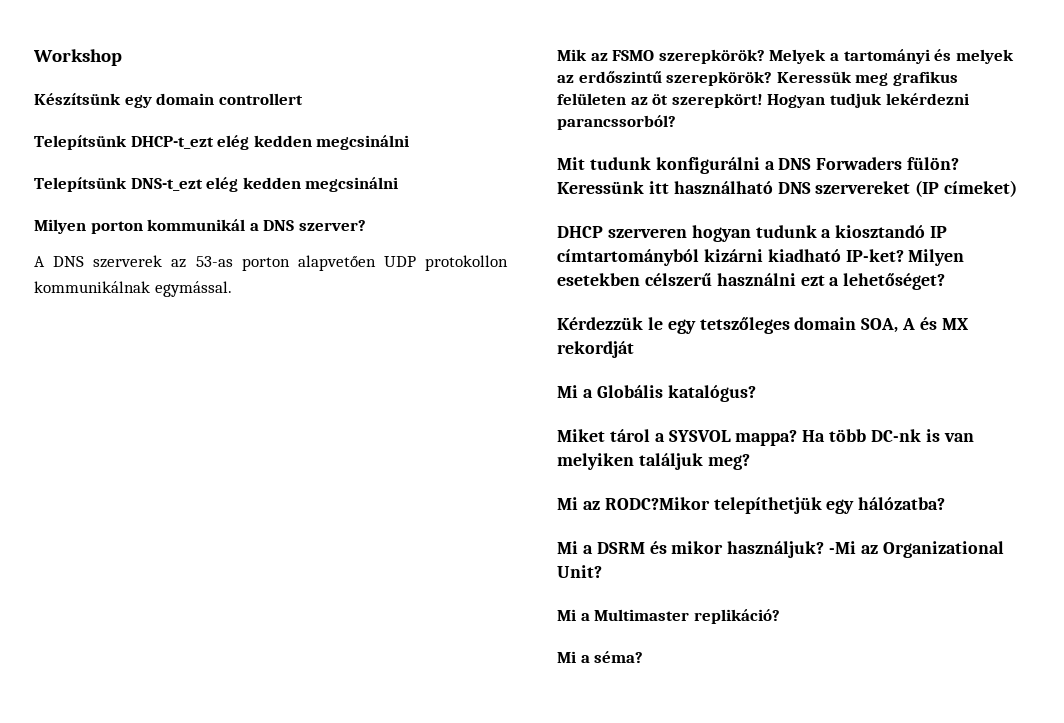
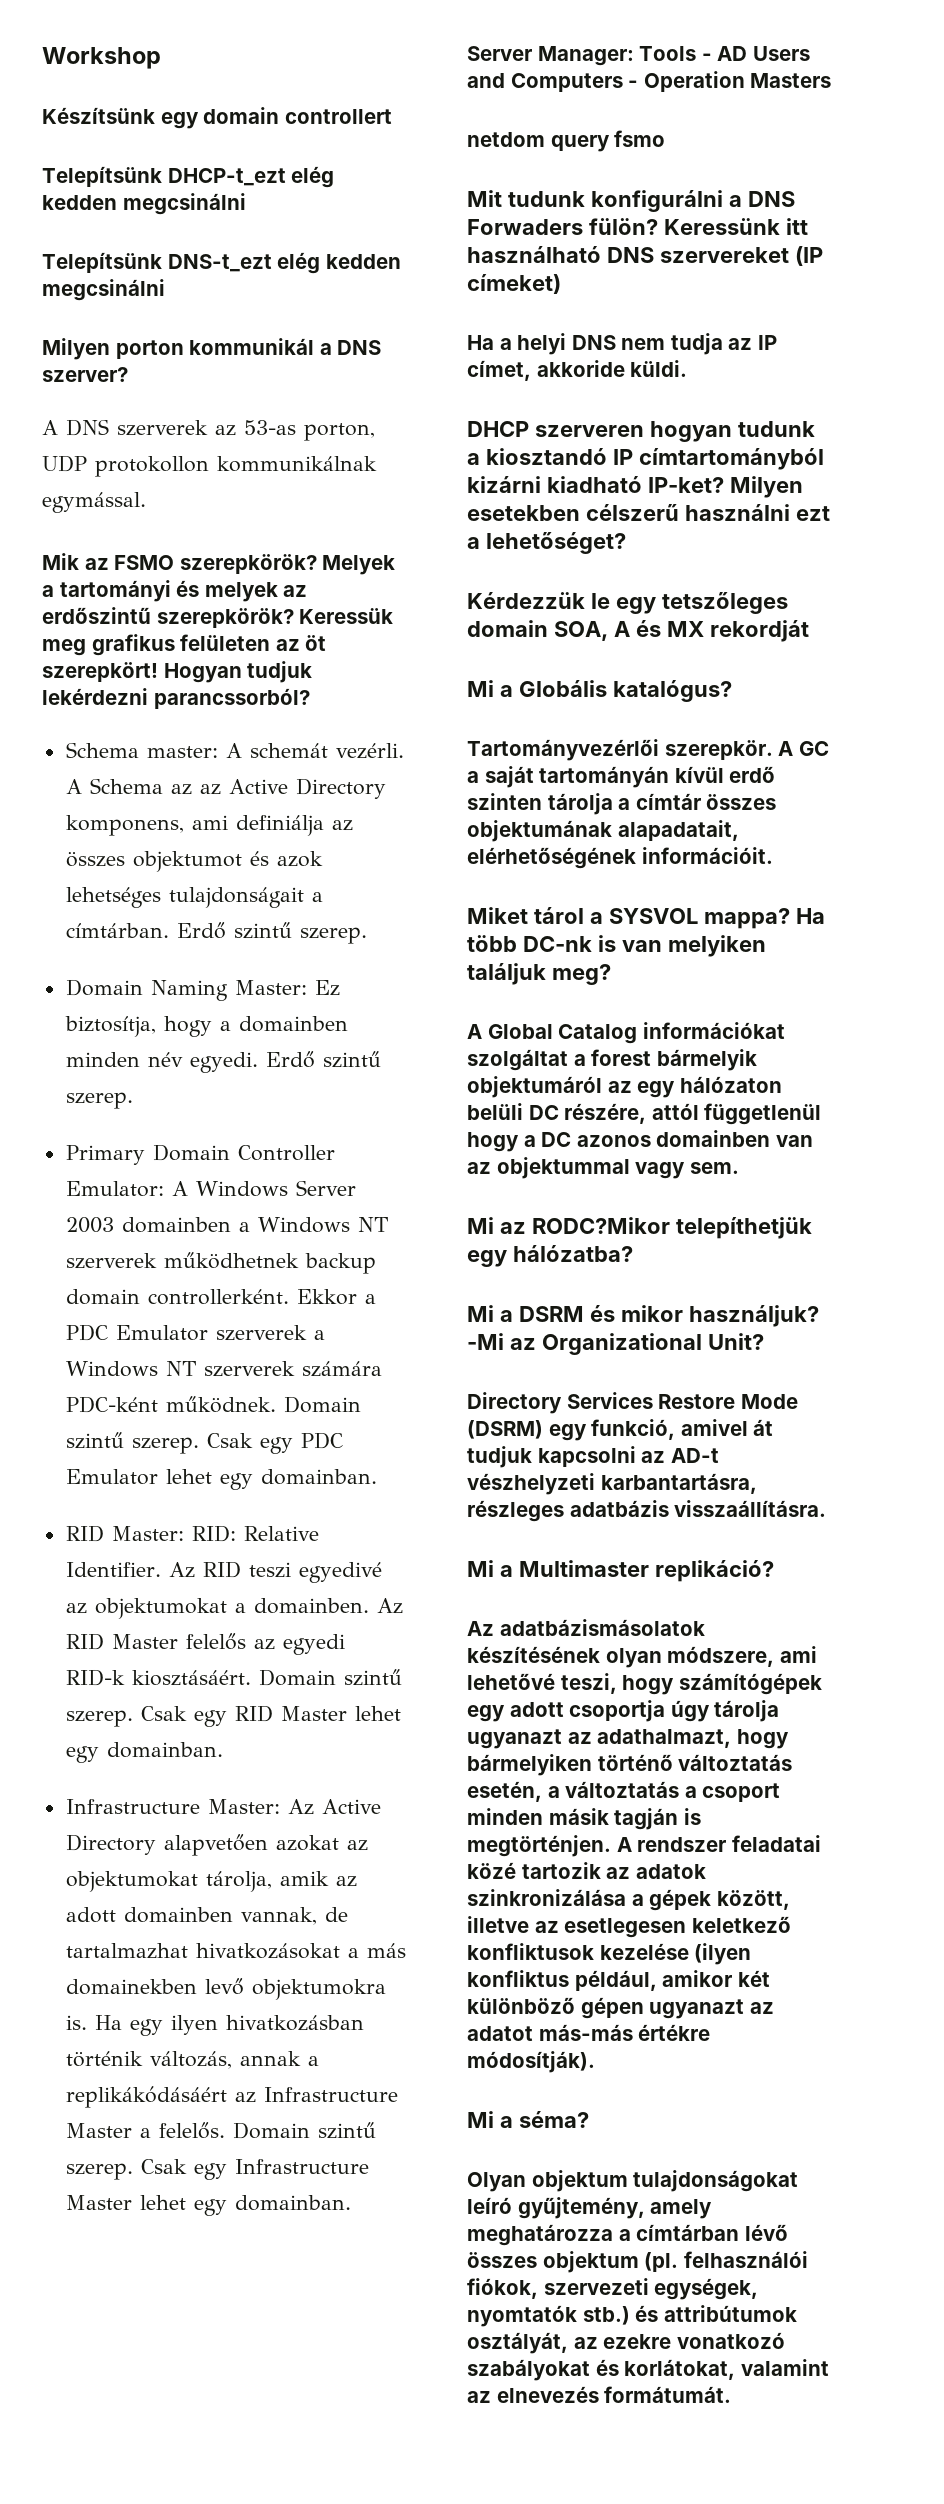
[241,255,376,271] porton alapvetően -> [304,423,375,441] porton,
(676, 122) none -> [65,742,404,759] [65,778,386,799] [65,815,353,836] [65,851,323,872] [65,887,323,908] [65,922,367,944] [65,979,340,1001] [64,1016,348,1037] [65,1051,381,1073] [65,1092,133,1109] [65,1144,335,1165] [65,1180,356,1197] [65,1217,388,1233] [65,1252,376,1274] [65,1289,376,1305] [65,1324,325,1341] [65,1361,382,1377] [65,1396,361,1413] [65,1432,343,1454] [65,1469,377,1490] [65,1525,319,1542] [65,1561,382,1583] [65,1598,403,1619] [65,1633,345,1655] [65,1669,402,1686] [65,1705,401,1727] [65,1742,223,1763] [65,1799,381,1815] [65,1834,368,1856] [65,1871,357,1892] [65,1907,348,1925] [65,1943,406,1959] [65,1978,386,2000] [65,2015,364,2036] [65,2051,319,2069] [65,2086,398,2108] [65,2122,376,2139] [65,2159,369,2180] [65,2195,351,2216] [467,46,810,66] [467,71,832,92] [467,130,666,152] // Schema master: A schemát vezérli. A Schema az az Active Directory komponens, ami definiálja az összes objektumot és azok lehetséges tulajdonságait a címtárban. Erdő szintű szerep. // Domain Naming Master: Ez biztosítja, hogy a domainben minden név egyedi. Erdő szintű szerep. // Primary Domain Controller Emulator: A Windows Server 2003 domainben a Windows NT szerverek működhetnek backup domain controllerként. Ekkor a PDC Emulator szerverek a Windows NT szerverek számára PDC-ként működnek. Domain szintű szerep. Csak egy PDC Emulator lehet egy domainban. // RID Master: RID: Relative Identifier. Az RID teszi egyedivé az objektumokat a domainben. Az RID Master felelős az egyedi RID-k kiosztásáért. Domain szintű szerep. Csak egy RID Master lehet egy domainban. // Infrastructure Master: Az Active Directory alapvetően azokat az objektumokat tárolja, amik az adott domainben vannak, de tartalmazhat hivatkozásokat a más domainekben levő objektumokra is. Ha egy ilyen hivatkozásban történik változás, annak a replikákódásáért az Infrastructure Master a felelős. Domain szintű szerep. Csak egy Infrastructure Master lehet egy domainban. // Server Manager: Tools - AD Users and Computers - Operation Masters // netdom query fsmo
(1018, 188) none -> [467,333,777,355] [467,360,688,381] // Ha a helyi DNS nem tudja az IP címet, akkoride küldi.
(756, 393) none -> [467,739,829,761] [467,766,776,788] [467,793,777,815] [467,820,739,842] [467,847,773,869] // Tartományvezérlői szerepkör. A GC a saját tartományán kívül erdő szinten tárolja a címtár összes objektumának alapadatait, elérhetőségének információit.
(750, 462) none -> [467,1022,785,1044] [467,1049,757,1071] [467,1076,782,1098] [467,1103,822,1125] [467,1130,813,1152] [467,1157,739,1179] // A Global Catalog információkat szolgáltat a forest bármelyik objektumáról az egy hálózaton belüli DC részére, attól függetlenül hogy a DC azonos domainben van az objektummal vagy sem.
[557,609,780,624] [557,651,644,663] Mi a Multimaster replikáció? // Mi a séma? -> [467,1392,798,1414] [467,1419,774,1441] [467,1446,719,1468] [467,1473,757,1495] [467,1500,827,1522] [467,1560,774,1582] [467,1619,705,1636] [467,1646,817,1668] [467,1673,822,1695] [467,1700,780,1722] [467,1729,789,1749] [467,1754,793,1776] [467,1781,781,1802] [467,1808,701,1830] [467,1835,821,1857] [467,1862,706,1879] [467,1889,790,1911] [467,1916,791,1938] [467,1943,752,1965] [467,1970,770,1991] [467,1997,774,2019] [467,2024,711,2041] [467,2051,595,2073] [467,2111,589,2128] [467,2170,799,2192] [467,2197,713,2219] [467,2224,788,2246] [467,2251,808,2273] [467,2278,759,2300] [467,2305,797,2327] [467,2332,785,2354] [467,2359,829,2381] [467,2386,732,2403] Directory Services Restore Mode (DSRM) egy funkció, amivel át tudjuk kapcsolni az AD-t vészhelyzeti karbantartásra, részleges adatbázis visszaállításra. // Mi a Multimaster replikáció? // Az adatbázismásolatok készítésének olyan módszere, ami lehetővé teszi, hogy számítógépek egy adott csoportja úgy tárolja ugyanazt az adathalmazt, hogy bármelyiken történő változtatás esetén, a változtatás a csoport minden másik tagján is megtörténjen. A rendszer feladatai közé tartozik az adatok szinkronizálása a gépek között, illetve az esetlegesen keletkező konfliktusok kezelése (ilyen konfliktus például, amikor két különböző gépen ugyanazt az adatot más-más értékre módosítják). // Mi a séma? // Olyan objektum tulajdonságokat leíró gyűjtemény, amely meghatározza a címtárban lévő összes objektum (pl. felhasználói fiókok, szervezeti egységek, nyomtatók stb.) és attribútumok osztályát, az ezekre vonatkozó szabályokat és korlátokat, valamint az elnevezés formátumát.

